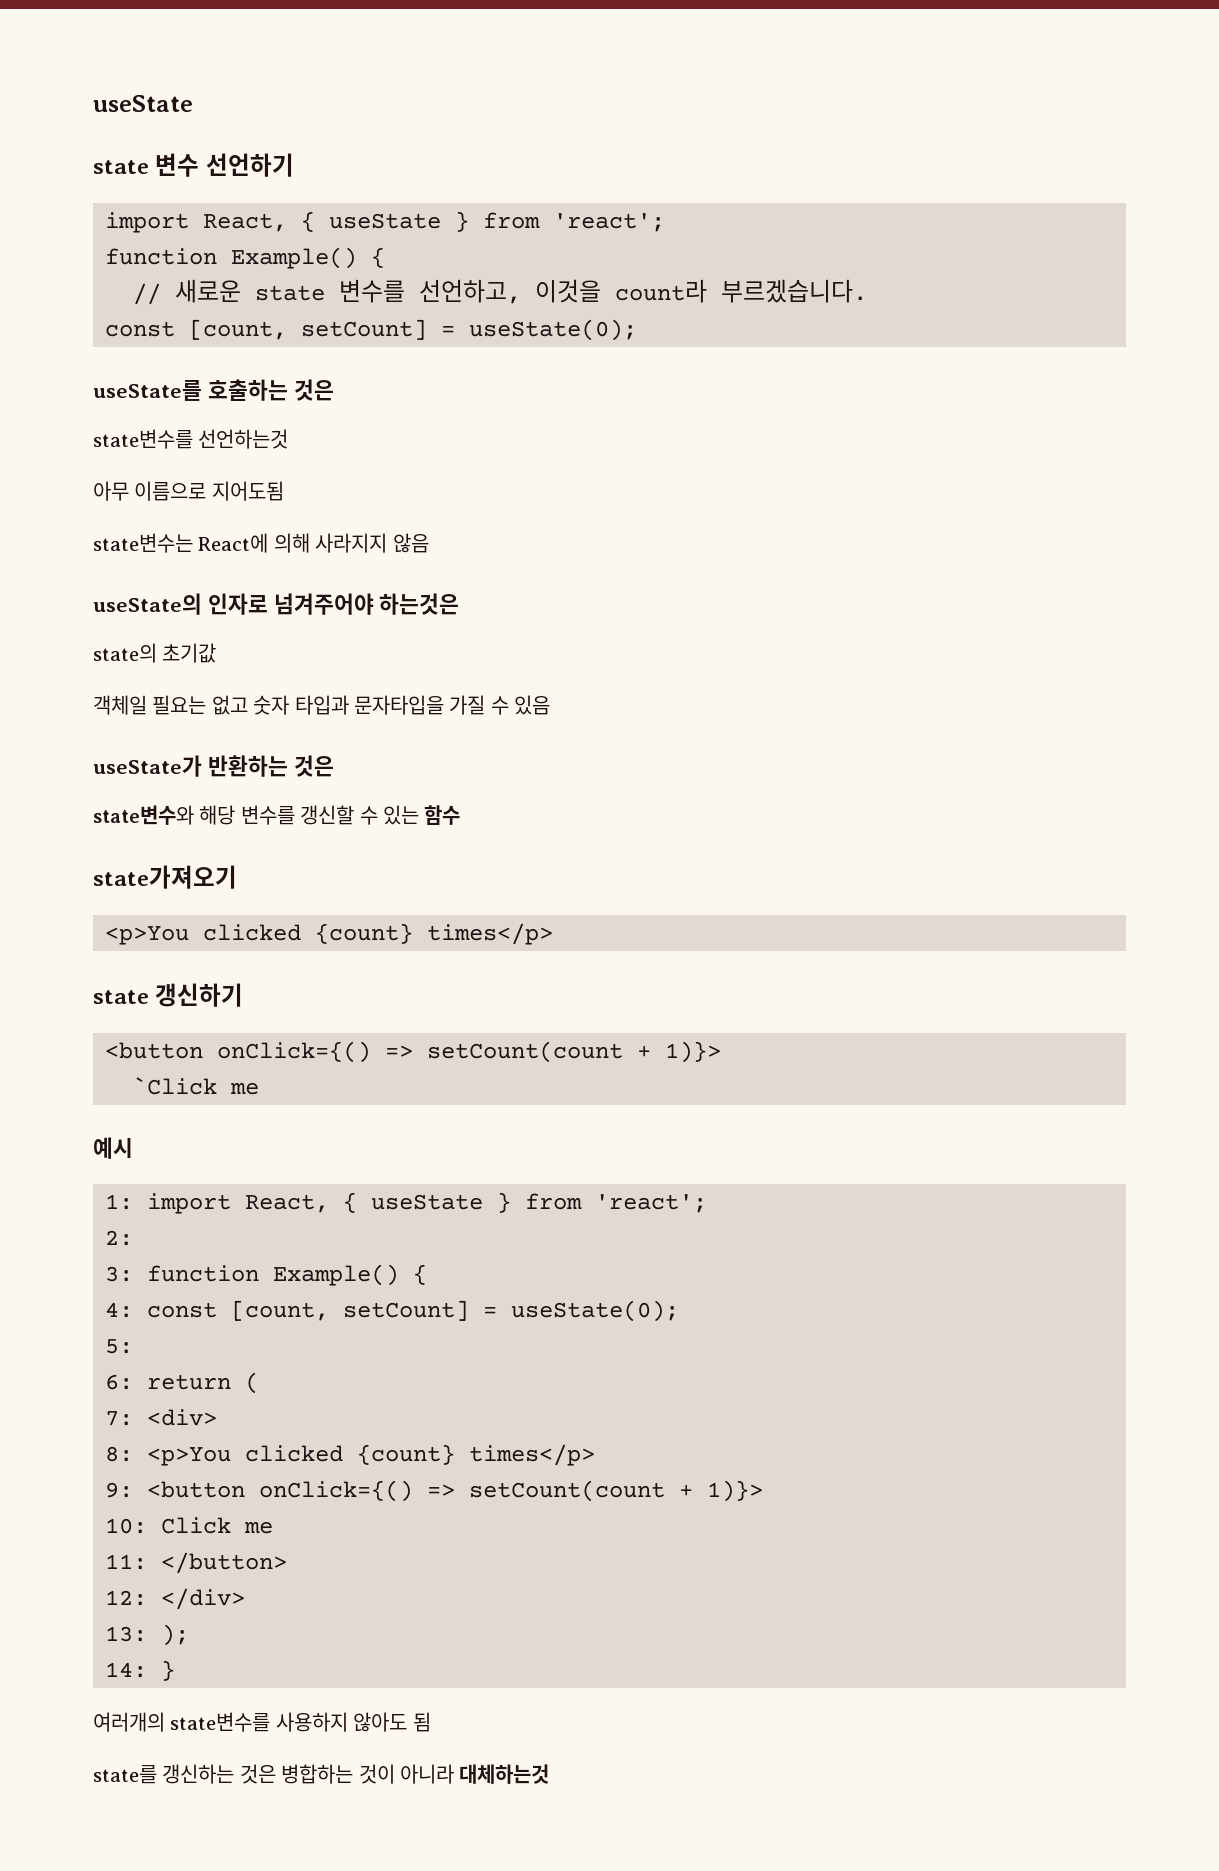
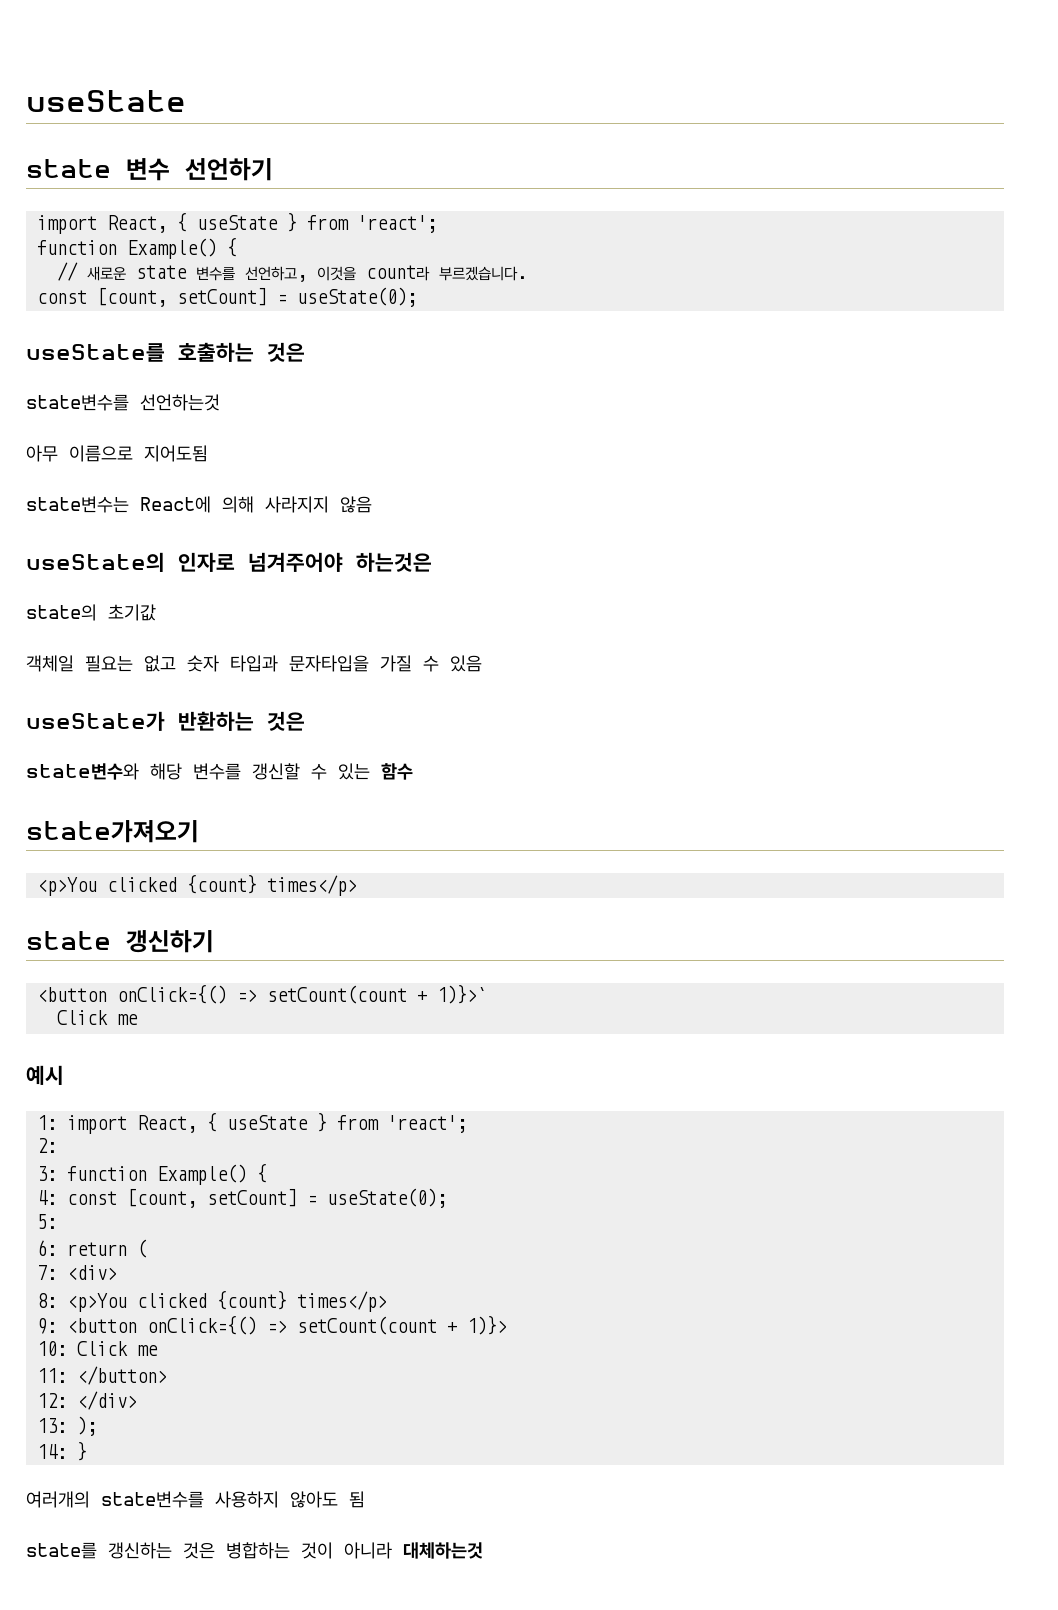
[665,1041,721,1063] [133,1077,217,1095] 1)}> // `Click -> [437,984,488,1004] [57,1010,109,1025] 1)}>` // Click

